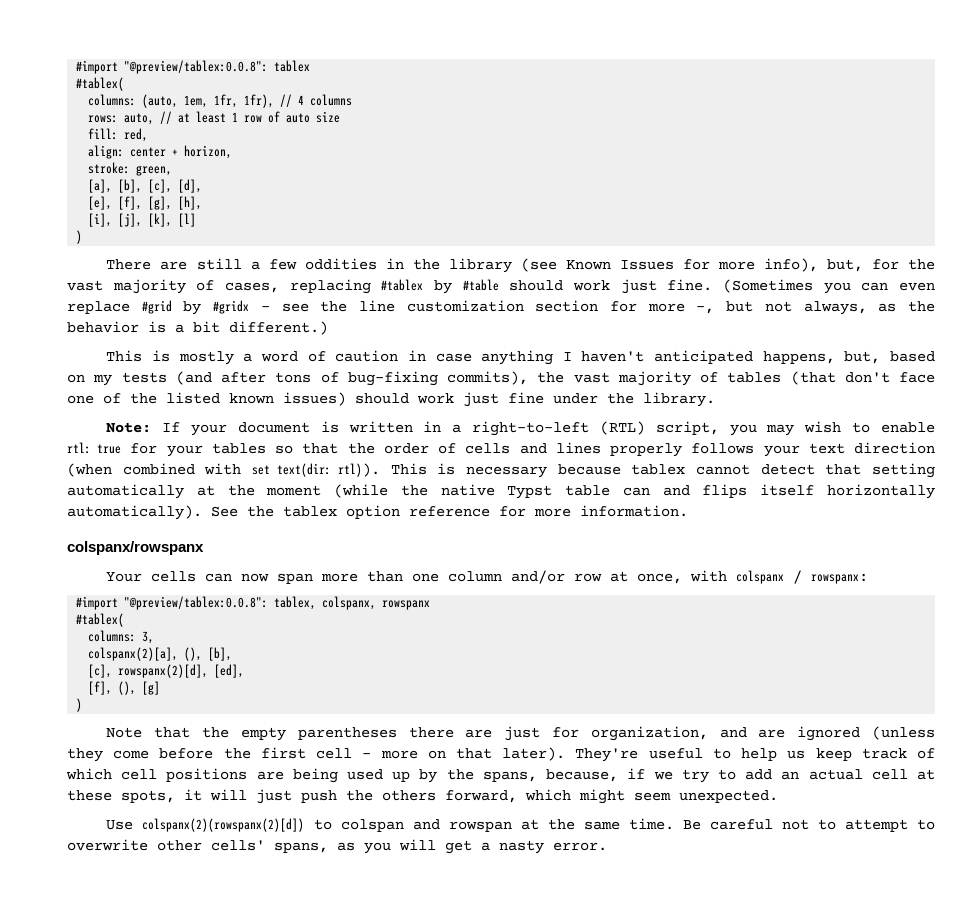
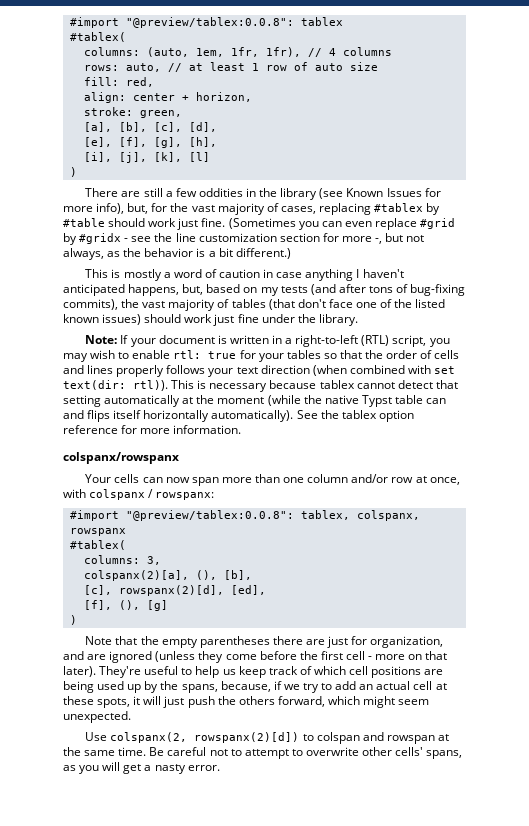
[142,818,305,832] colspanx(2)(rowspanx(2)[d]) -> [110,732,300,743] colspanx(2, rowspanx(2)[d])

